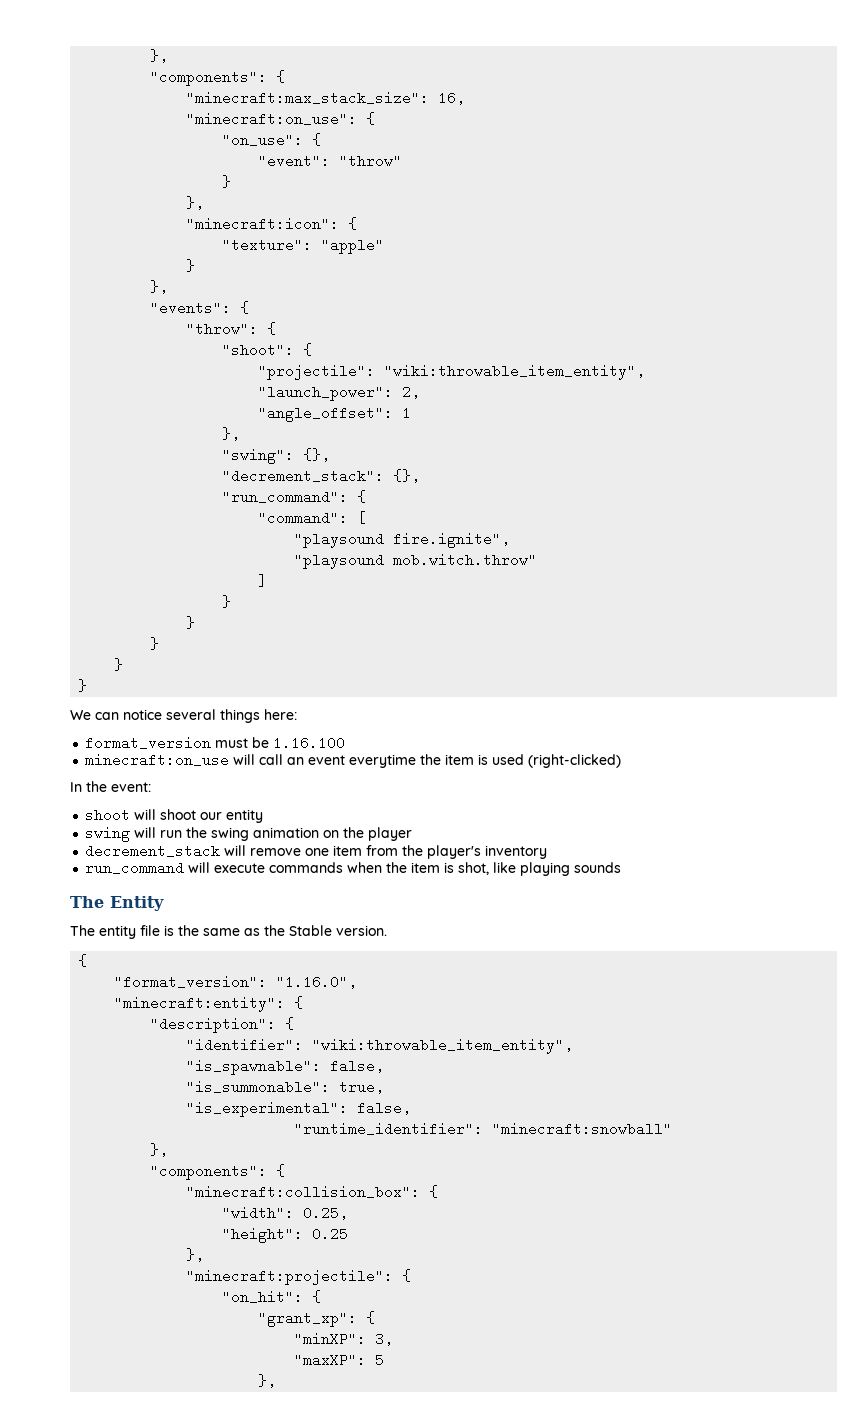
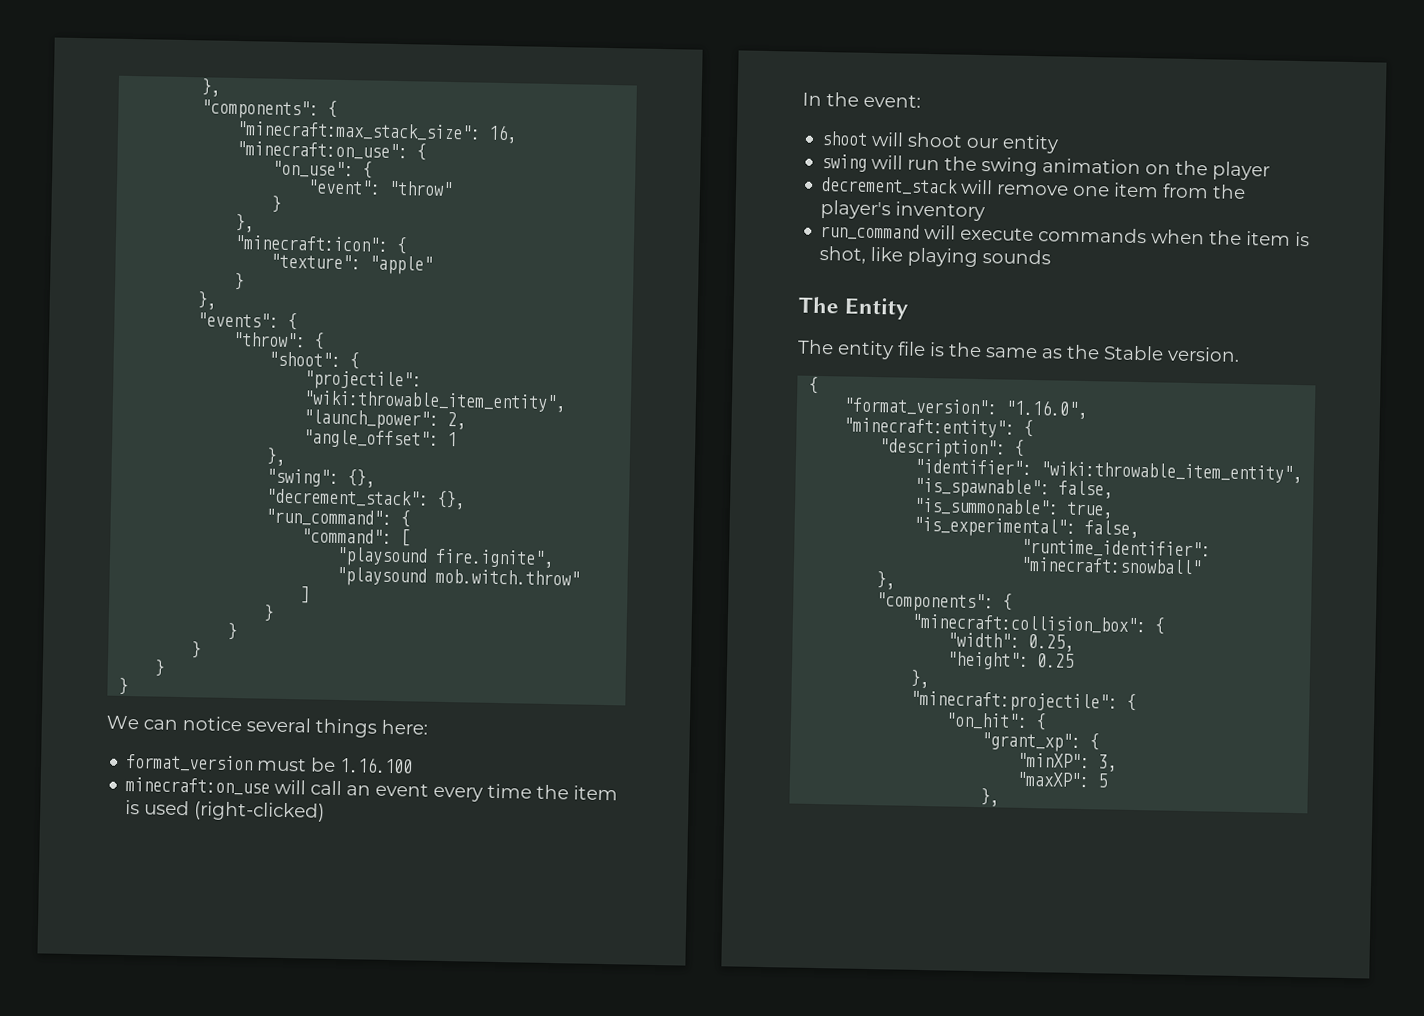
[349,754,417,768] everytime -> [433,783,533,802] every time

